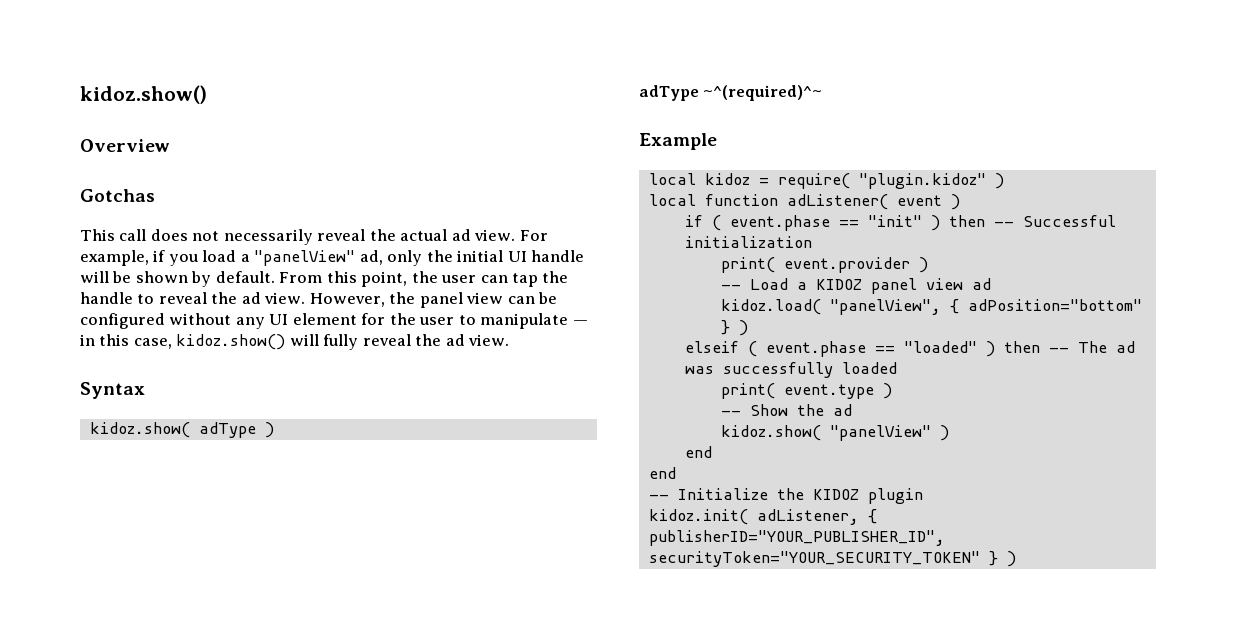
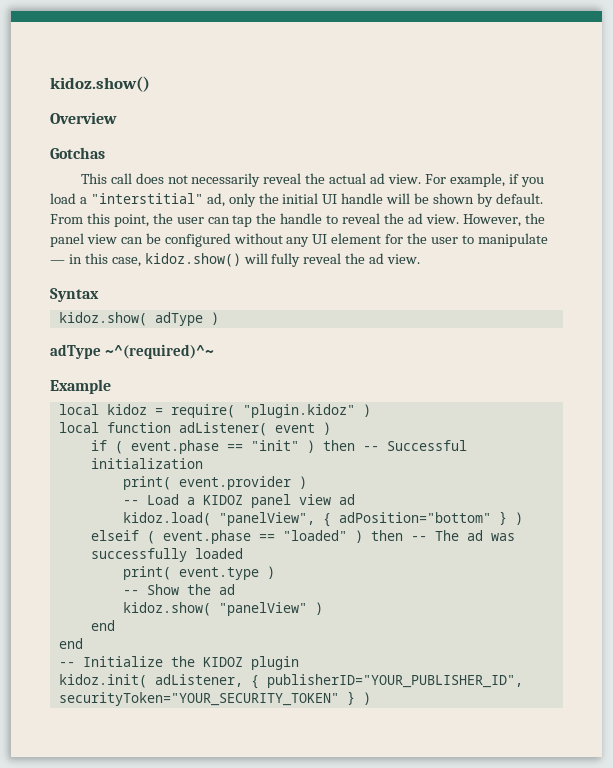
[254,250,356,266] "panelView" -> [90,193,203,204] "interstitial"

